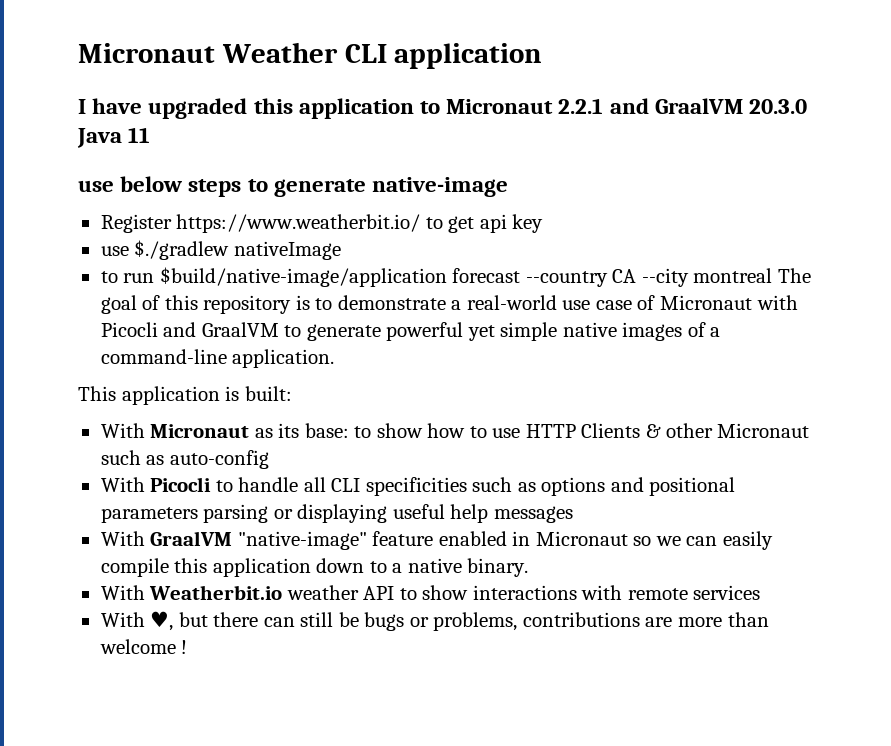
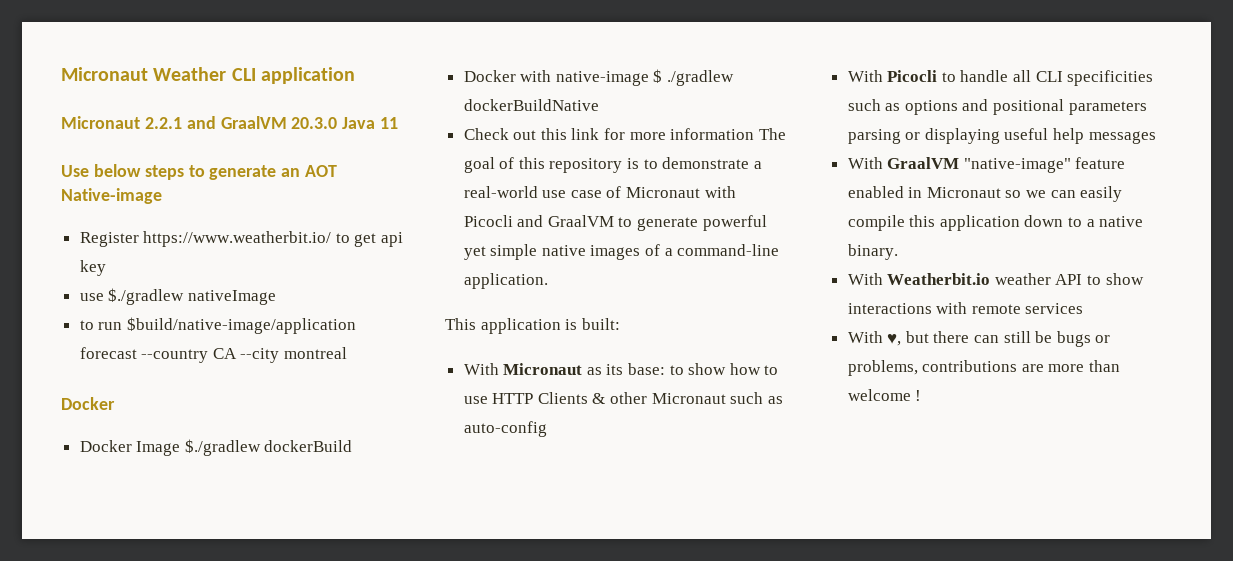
[78,98,441,119] I have upgraded this application to -> (355, 75) none
[78,180,114,192] use -> [61,165,89,177] Use
[372,177,509,197] native-image -> [281,165,338,177] [61,188,162,204] an AOT Native-image
(773, 275) none -> [61,397,115,410] [79,439,353,456] [463,69,735,86] [463,99,599,111] [463,128,755,140] // Docker // Docker Image $./gradlew dockerBuild // Docker with native-image $ ./gradlew dockerBuildNative // Check out this link for more information

